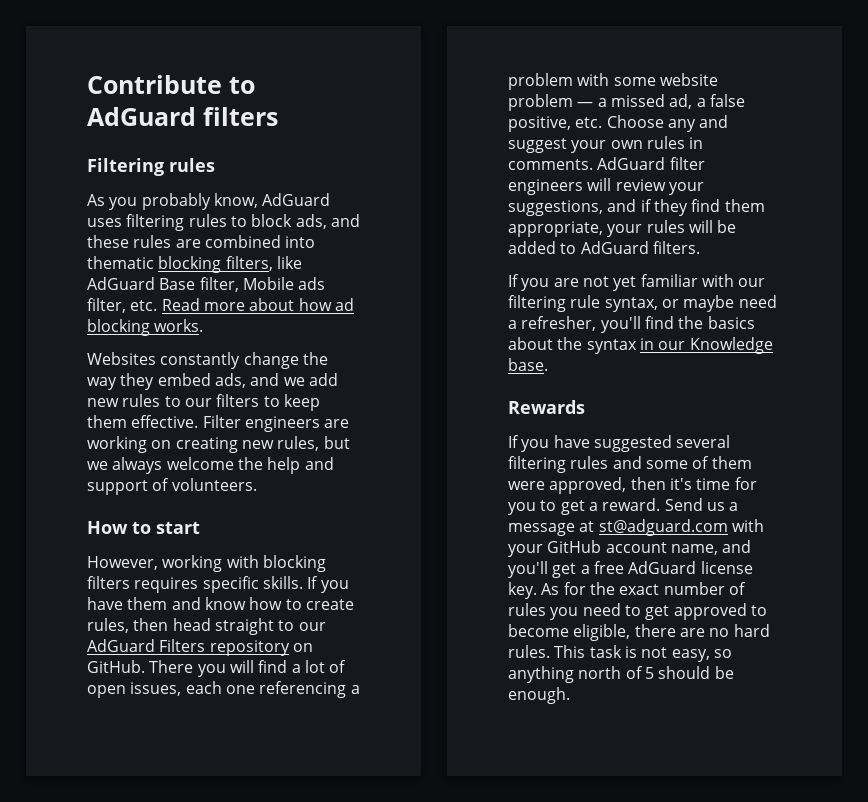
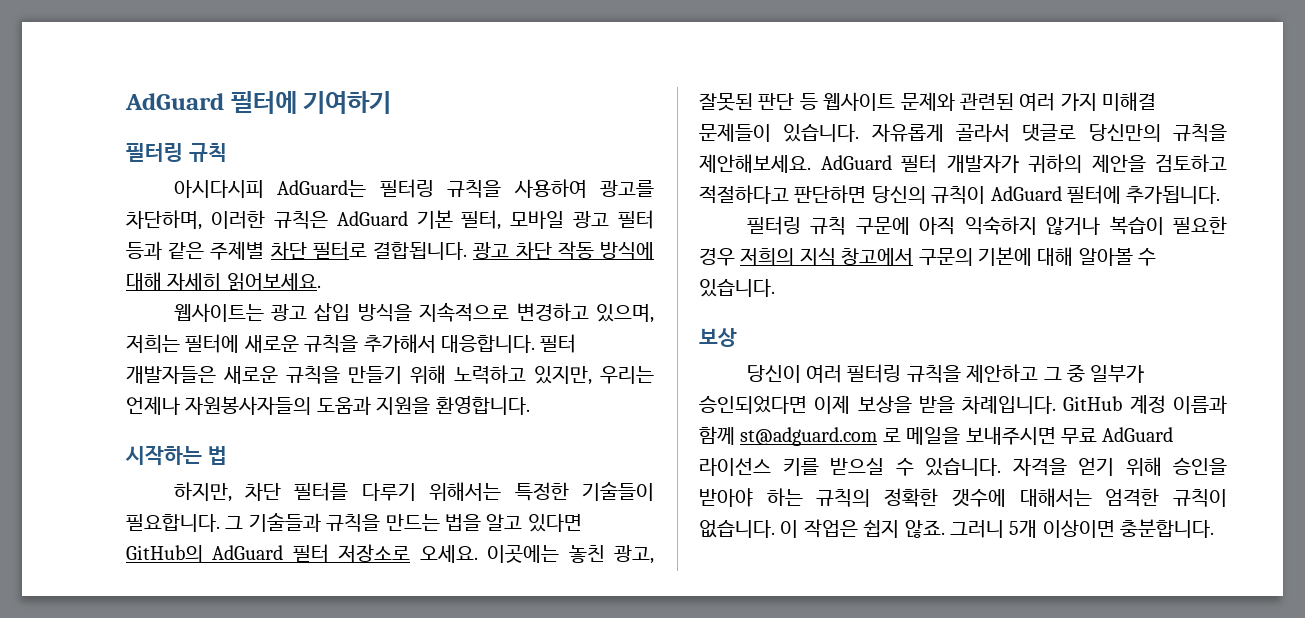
[87,75,255,94] [87,107,278,126] [87,158,215,176] [87,193,331,210] [87,214,360,231] [87,235,316,248] [87,256,302,273] [87,277,326,292] [87,298,354,313] [87,319,204,336] [87,352,328,369] [87,373,338,390] [87,394,320,411] [87,415,350,432] [87,436,350,453] [87,457,334,474] [87,478,257,495] [87,521,200,534] [87,555,326,572] [87,576,349,593] [87,597,354,610] [87,618,326,635] [87,639,313,656] [87,660,347,677] [87,681,360,698] [508,73,718,90] [508,94,745,111] [508,115,729,132] [508,136,704,153] [508,157,705,170] [508,178,704,195] [508,199,765,216] [508,220,737,237] [508,241,700,254] [508,274,766,291] [508,295,777,312] [508,316,755,333] [508,337,773,354] [508,358,548,371] [508,400,585,414] [508,435,731,452] [508,456,752,473] [508,477,757,494] [508,498,739,515] [508,519,764,536] [508,540,752,557] [508,561,753,578] [508,582,746,599] [508,603,767,620] [508,624,770,641] [508,645,732,662] [508,666,734,683] [508,687,570,704] Contribute to AdGuard filters // Filtering rules // As you probably know, AdGuard uses filtering rules to block ads, and these rules are combined into thematic blocking filters, like AdGuard Base filter, Mobile ads filter, etc. Read more about how ad blocking works. // Websites constantly change the way they embed ads, and we add new rules to our filters to keep them effective. Filter engineers are working on creating new rules, but we always welcome the help and support of volunteers. // How to start // However, working with blocking filters requires specific skills. If you have them and know how to create rules, then head straight to our AdGuard Filters repository on GitHub. There you will find a lot of open issues, each one referencing a problem with some website problem — a missed ad, a false positive, etc. Choose any and suggest your own rules in comments. AdGuard filter engineers will review your suggestions, and if they find them appropriate, your rules will be added to AdGuard filters. // If you are not yet familiar with our filtering rule syntax, or maybe need a refresher, you'll find the basics about the syntax in our Knowledge base. // Rewards // If you have suggested several filtering rules and some of them were approved, then it's time for you to get a reward. Send us a message at st@adguard.com with your GitHub account name, and you'll get a free AdGuard license key. As for the exact number of rules you need to get approved to become eligible, there are no hard rules. This task is not easy, so anything north of 5 should be enough. -> [125,91,392,114] [126,143,227,162] [173,179,654,198] [126,210,654,230] [126,241,654,260] [126,272,321,291] [173,302,654,323] [126,334,577,353] [126,365,654,385] [126,395,530,415] [125,445,227,466] [173,482,654,502] [126,513,582,532] [126,544,654,564] [699,92,1157,111] [699,123,1227,142] [699,154,1227,173] [699,185,1221,204] [746,216,1227,235] [699,247,1157,266] [699,279,775,297] [699,328,737,347] [746,364,1145,383] [699,395,1227,414] [699,426,1174,446] [699,457,1227,476] [699,488,1227,507] [699,519,1215,538] AdGuard 필터에 기여하기 // 필터링 규칙 // 아시다시피 AdGuard는 필터링 규칙을 사용하여 광고를 차단하며, 이러한 규칙은 AdGuard 기본 필터, 모바일 광고 필터 등과 같은 주제별 차단 필터로 결합됩니다. 광고 차단 작동 방식에 대해 자세히 읽어보세요. // 웹사이트는 광고 삽입 방식을 지속적으로 변경하고 있으며, 저희는 필터에 새로운 규칙을 추가해서 대응합니다. 필터 개발자들은 새로운 규칙을 만들기 위해 노력하고 있지만, 우리는 언제나 자원봉사자들의 도움과 지원을 환영합니다. // 시작하는 법 // 하지만, 차단 필터를 다루기 위해서는 특정한 기술들이 필요합니다. 그 기술들과 규칙을 만드는 법을 알고 있다면 GitHub의 AdGuard 필터 저장소로 오세요. 이곳에는 놓친 광고, 잘못된 판단 등 웹사이트 문제와 관련된 여러 가지 미해결 문제들이 있습니다. 자유롭게 골라서 댓글로 당신만의 규칙을 제안해보세요. AdGuard 필터 개발자가 귀하의 제안을 검토하고 적절하다고 판단하면 당신의 규칙이 AdGuard 필터에 추가됩니다. // 필터링 규칙 구문에 아직 익숙하지 않거나 복습이 필요한 경우 저희의 지식 창고에서 구문의 기본에 대해 알아볼 수 있습니다. // 보상 // 당신이 여러 필터링 규칙을 제안하고 그 중 일부가 승인되었다면 이제 보상을 받을 차례입니다. GitHub 계정 이름과 함께 st@adguard.com 로 메일을 보내주시면 무료 AdGuard 라이선스 키를 받으실 수 있습니다. 자격을 얻기 위해 승인을 받아야 하는 규칙의 정확한 갯수에 대해서는 엄격한 규칙이 없습니다. 이 작업은 쉽지 않죠. 그러니 5개 이상이면 충분합니다.

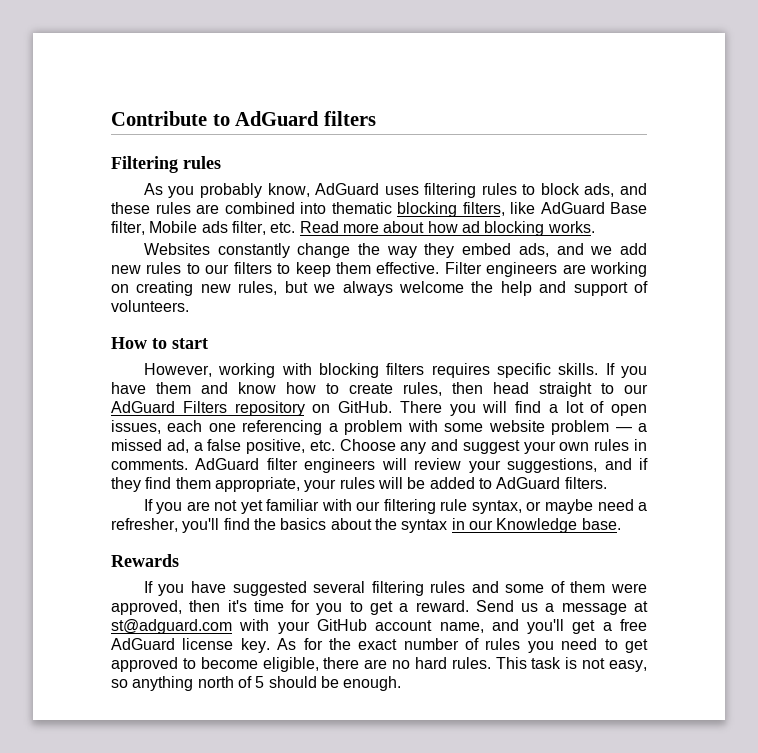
[125,91,392,114] [126,143,227,162] [173,179,654,198] [126,210,654,230] [126,241,654,260] [126,272,321,291] [173,302,654,323] [126,334,577,353] [126,365,654,385] [126,395,530,415] [125,445,227,466] [173,482,654,502] [126,513,582,532] [126,544,654,564] [699,92,1157,111] [699,123,1227,142] [699,154,1227,173] [699,185,1221,204] [746,216,1227,235] [699,247,1157,266] [699,279,775,297] [699,328,737,347] [746,364,1145,383] [699,395,1227,414] [699,426,1174,446] [699,457,1227,476] [699,488,1227,507] [699,519,1215,538] AdGuard 필터에 기여하기 // 필터링 규칙 // 아시다시피 AdGuard는 필터링 규칙을 사용하여 광고를 차단하며, 이러한 규칙은 AdGuard 기본 필터, 모바일 광고 필터 등과 같은 주제별 차단 필터로 결합됩니다. 광고 차단 작동 방식에 대해 자세히 읽어보세요. // 웹사이트는 광고 삽입 방식을 지속적으로 변경하고 있으며, 저희는 필터에 새로운 규칙을 추가해서 대응합니다. 필터 개발자들은 새로운 규칙을 만들기 위해 노력하고 있지만, 우리는 언제나 자원봉사자들의 도움과 지원을 환영합니다. // 시작하는 법 // 하지만, 차단 필터를 다루기 위해서는 특정한 기술들이 필요합니다. 그 기술들과 규칙을 만드는 법을 알고 있다면 GitHub의 AdGuard 필터 저장소로 오세요. 이곳에는 놓친 광고, 잘못된 판단 등 웹사이트 문제와 관련된 여러 가지 미해결 문제들이 있습니다. 자유롭게 골라서 댓글로 당신만의 규칙을 제안해보세요. AdGuard 필터 개발자가 귀하의 제안을 검토하고 적절하다고 판단하면 당신의 규칙이 AdGuard 필터에 추가됩니다. // 필터링 규칙 구문에 아직 익숙하지 않거나 복습이 필요한 경우 저희의 지식 창고에서 구문의 기본에 대해 알아볼 수 있습니다. // 보상 // 당신이 여러 필터링 규칙을 제안하고 그 중 일부가 승인되었다면 이제 보상을 받을 차례입니다. GitHub 계정 이름과 함께 st@adguard.com 로 메일을 보내주시면 무료 AdGuard 라이선스 키를 받으실 수 있습니다. 자격을 얻기 위해 승인을 받아야 하는 규칙의 정확한 갯수에 대해서는 엄격한 규칙이 없습니다. 이 작업은 쉽지 않죠. 그러니 5개 이상이면 충분합니다. -> [111,111,376,126] [111,156,221,173] [143,183,647,198] [111,202,647,217] [111,221,595,236] [143,243,647,258] [111,262,647,277] [111,281,649,296] [111,300,189,312] [111,337,208,349] [143,363,647,378] [111,382,648,397] [111,401,647,416] [111,420,647,435] [111,439,647,454] [111,458,649,473] [111,477,607,492] [143,499,647,514] [111,518,621,533] [111,554,179,567] [143,581,647,596] [111,600,648,615] [111,619,648,634] [111,638,648,653] [111,657,648,672] [111,676,402,691] Contribute to AdGuard filters // Filtering rules // As you probably know, AdGuard uses filtering rules to block ads, and these rules are combined into thematic blocking filters, like AdGuard Base filter, Mobile ads filter, etc. Read more about how ad blocking works. // Websites constantly change the way they embed ads, and we add new rules to our filters to keep them effective. Filter engineers are working on creating new rules, but we always welcome the help and support of volunteers. // How to start // However, working with blocking filters requires specific skills. If you have them and know how to create rules, then head straight to our AdGuard Filters repository on GitHub. There you will find a lot of open issues, each one referencing a problem with some website problem — a missed ad, a false positive, etc. Choose any and suggest your own rules in comments. AdGuard filter engineers will review your suggestions, and if they find them appropriate, your rules will be added to AdGuard filters. // If you are not yet familiar with our filtering rule syntax, or maybe need a refresher, you'll find the basics about the syntax in our Knowledge base. // Rewards // If you have suggested several filtering rules and some of them were approved, then it's time for you to get a reward. Send us a message at st@adguard.com with your GitHub account name, and you'll get a free AdGuard license key. As for the exact number of rules you need to get approved to become eligible, there are no hard rules. This task is not easy, so anything north of 5 should be enough.

